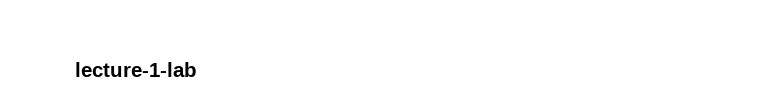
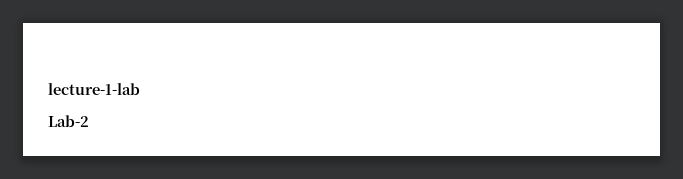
(197, 69) none -> [48,115,89,127] // Lab-2

